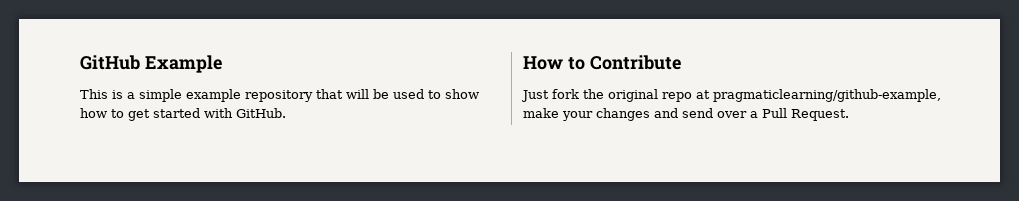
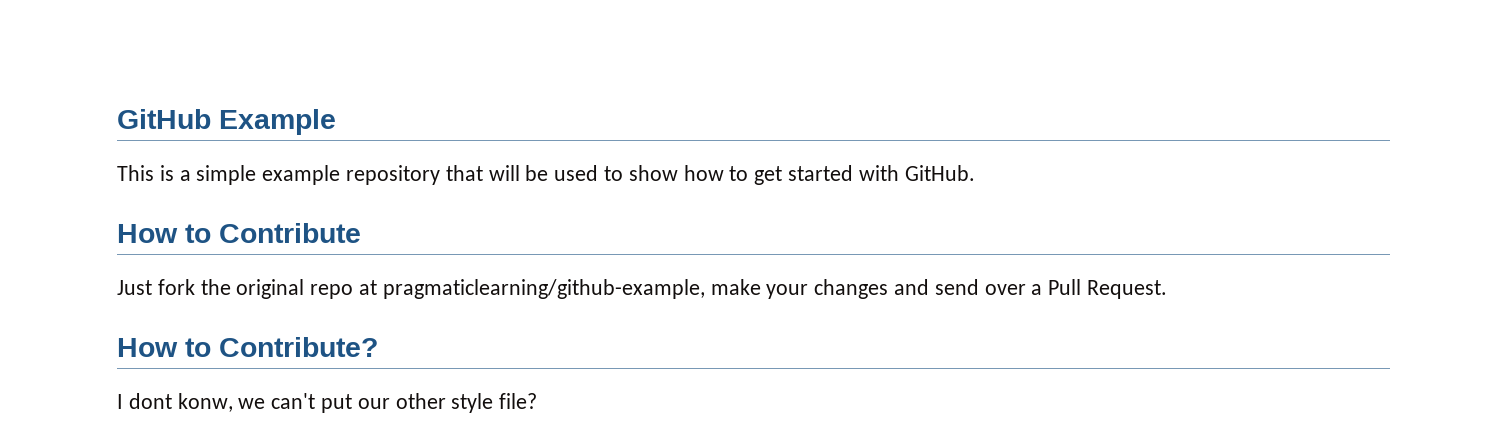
(849, 115) none -> [117,337,378,357] [117,393,538,413] // How to Contribute? // I dont konw, we can't put our other style file?

